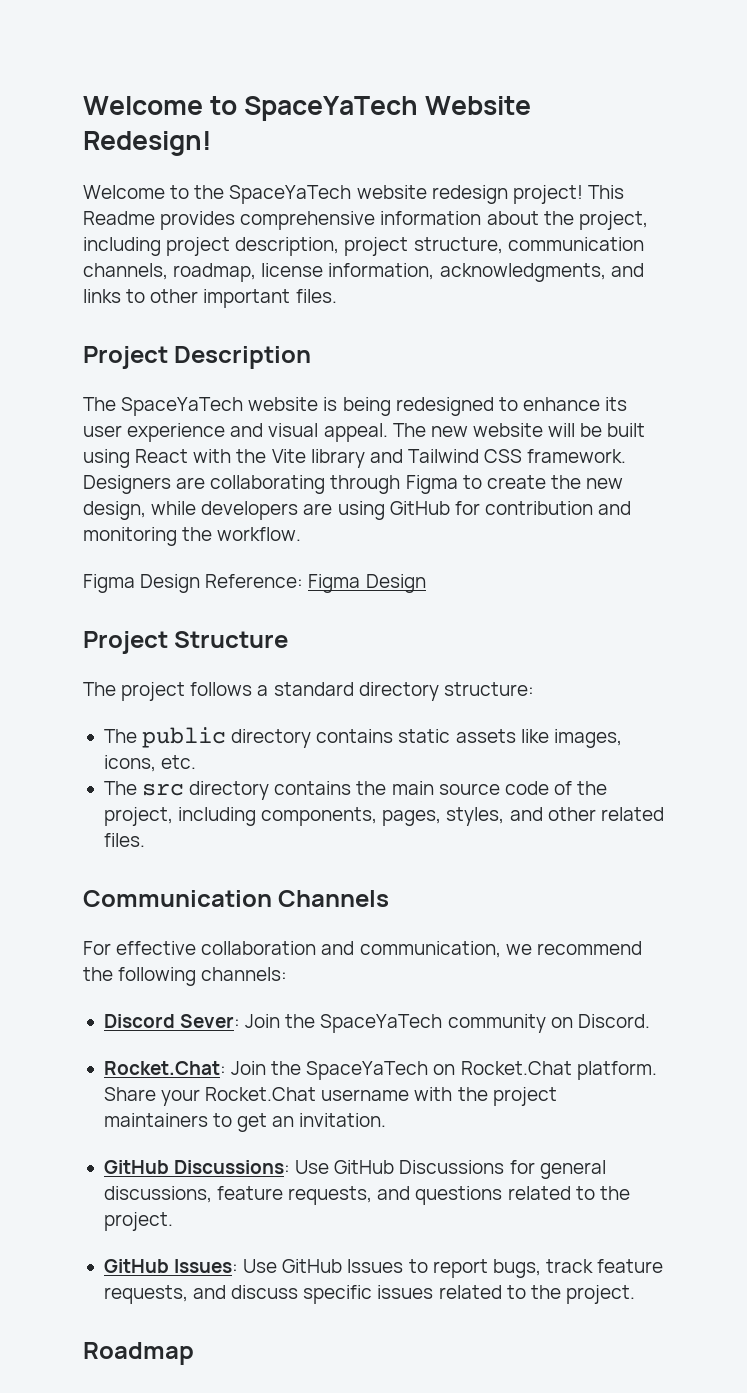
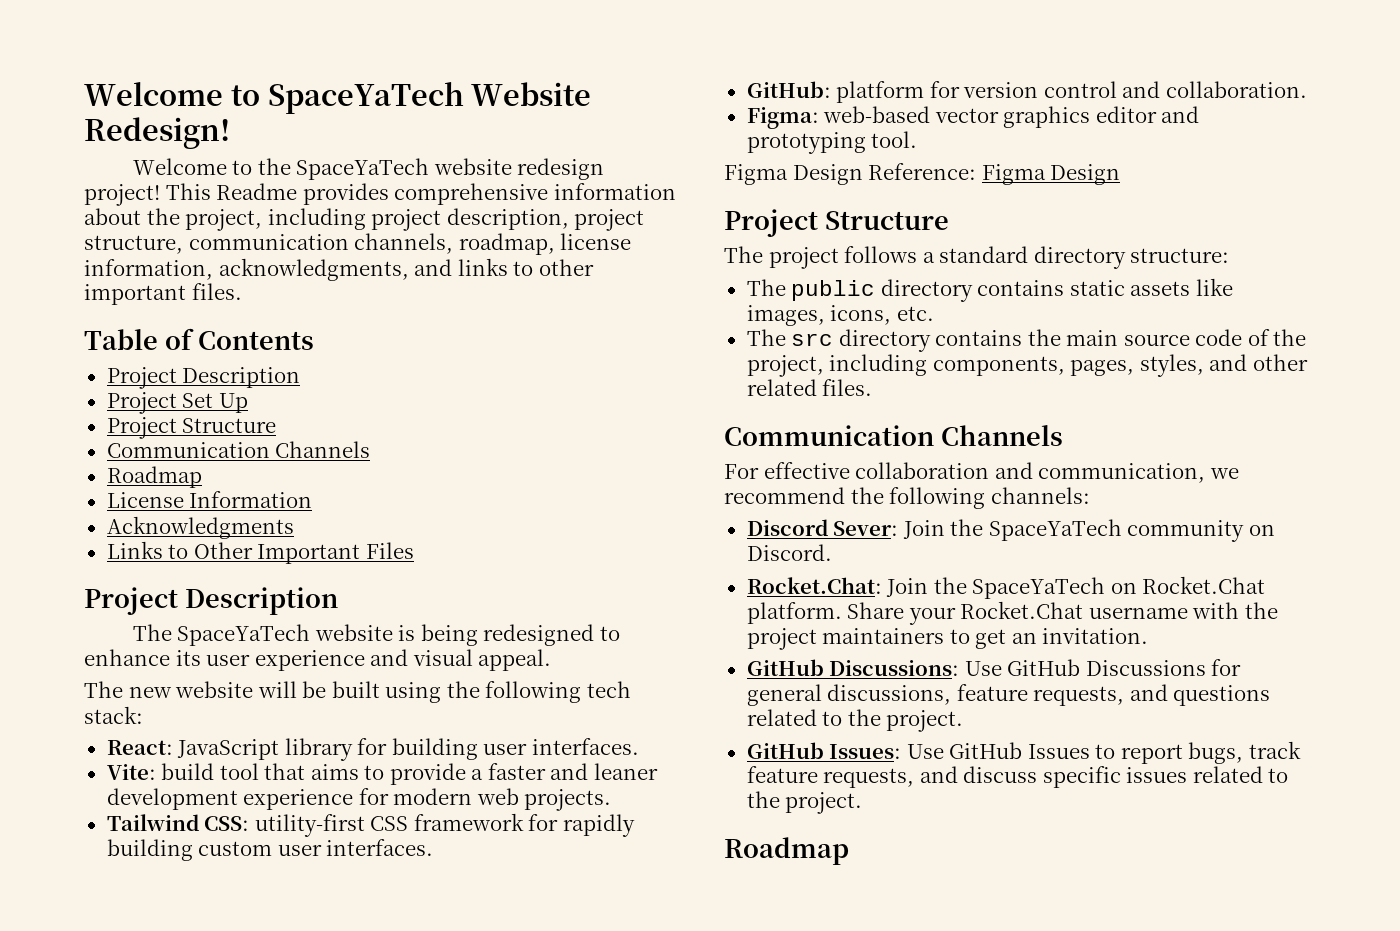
(337, 296) none -> [84,328,314,350] [106,367,301,389] [106,392,248,414] [106,417,277,439] [106,441,371,458] [106,466,202,488] [106,491,313,508] [106,516,294,539] [106,541,414,564] // Table of Contents // Project Description // Project Set Up // Project Structure // Communication Channels // Roadmap // License Information // Acknowledgments // Links to Other Important Files
(388, 432) none -> (552, 660) //
[135,449,627,468] [83,475,624,494] [83,501,632,520] [83,527,302,546] React with the Vite library and Tailwind CSS framework. Designers are collaborating through Figma to create the new design, while developers are using GitHub for contribution and monitoring the workflow. -> [446,681,631,703] [84,706,143,724] [106,738,639,761] [106,763,658,785] [106,788,612,811] [106,813,635,837] [106,839,434,861] [746,81,1307,103] [746,106,1200,129] [746,131,918,154] the following tech stack: // React: JavaScript library for building user interfaces. // Vite: build tool that aims to provide a faster and leaner development experience for modern web projects. // Tailwind CSS: utility-first CSS framework for rapidly building custom user interfaces. // GitHub: platform for version control and collaboration. // Figma: web-based vector graphics editor and prototyping tool.

